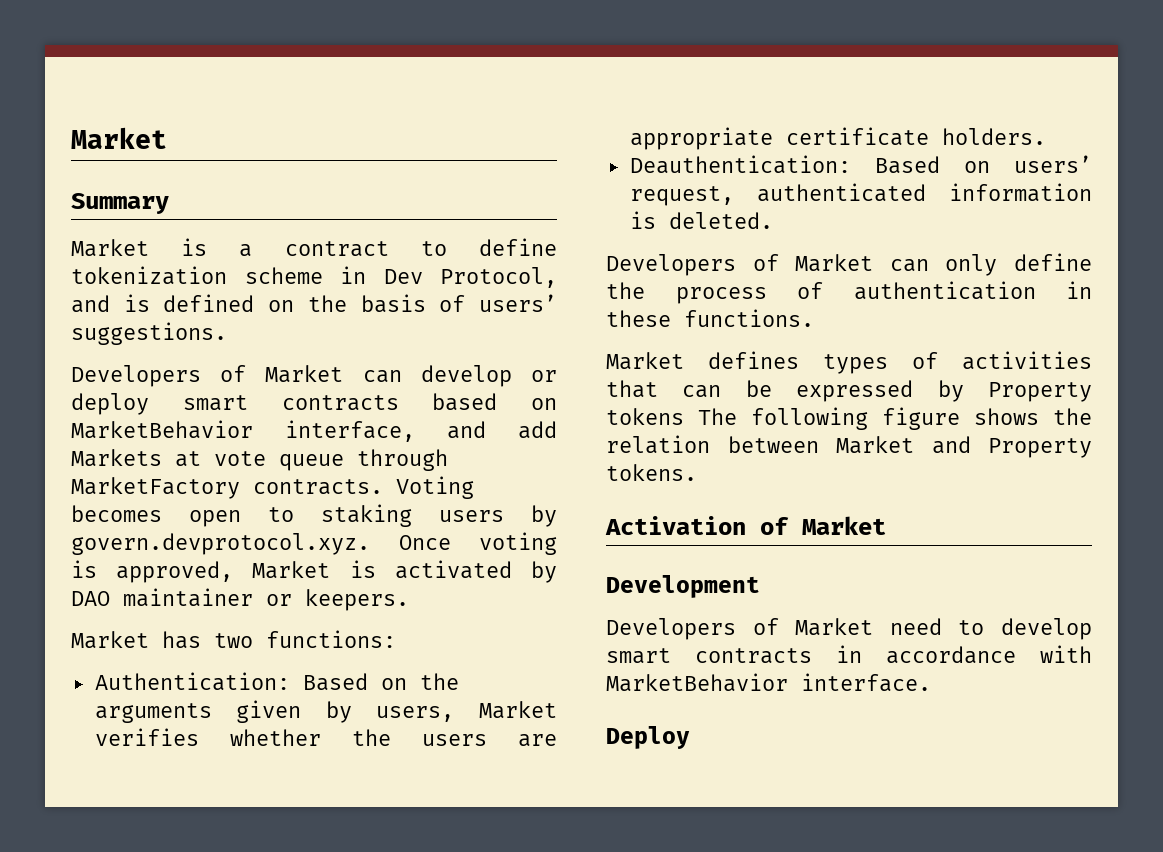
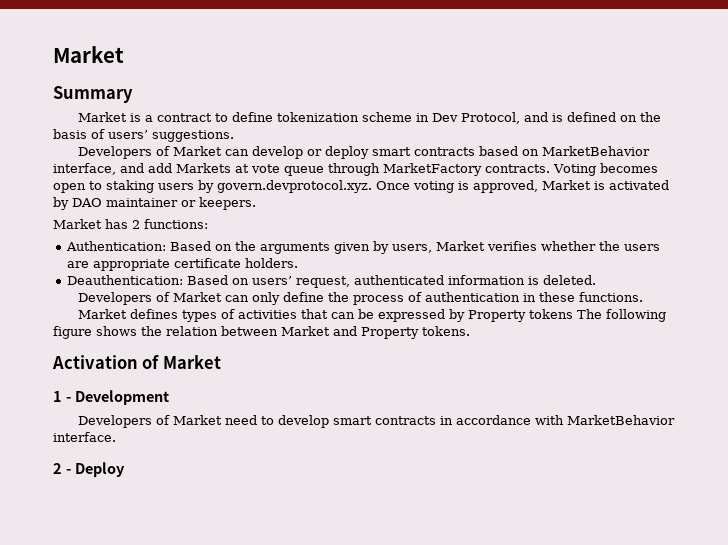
[214,633,253,648] two -> [132,220,140,229] 2
(886, 525) none -> [53,391,71,402] 1 -
(931, 682) none -> [53,463,71,474] 2 -

